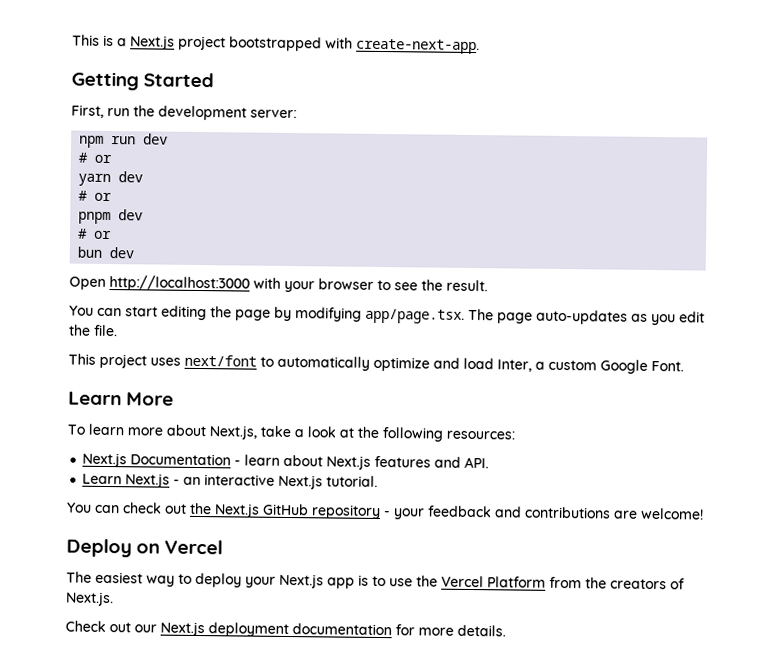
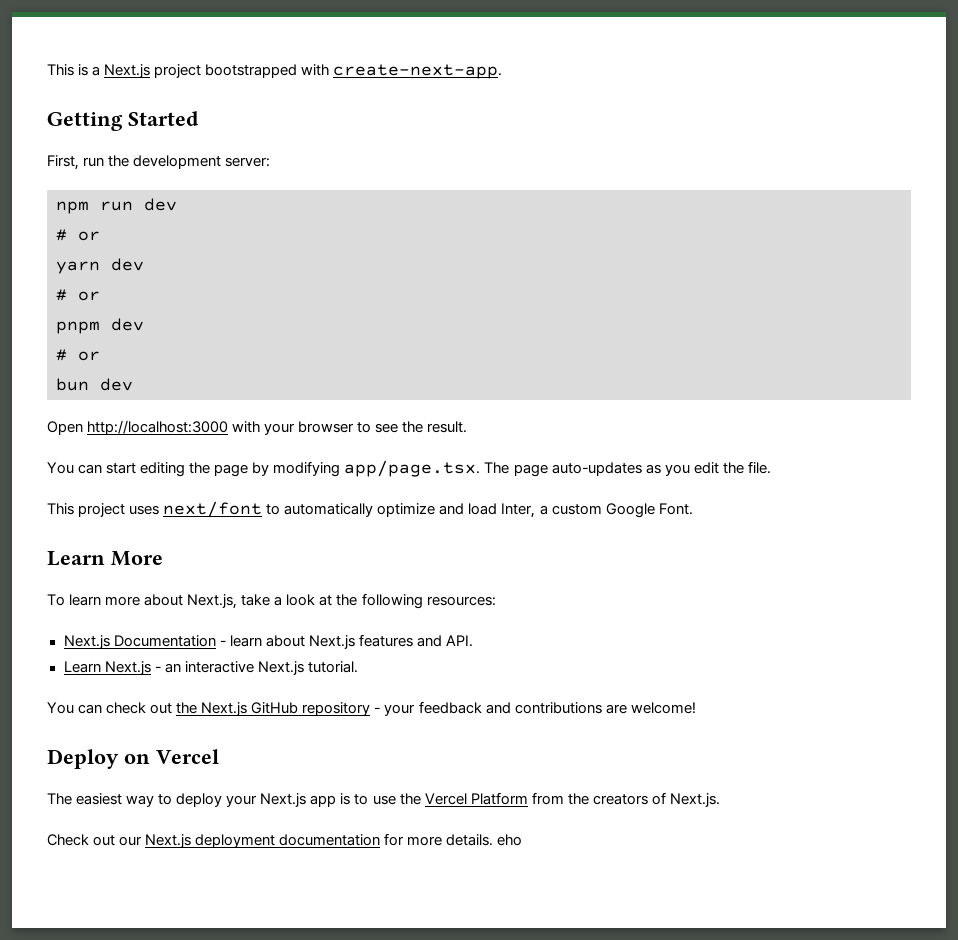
(506, 630) none -> [497,834,523,846] eho

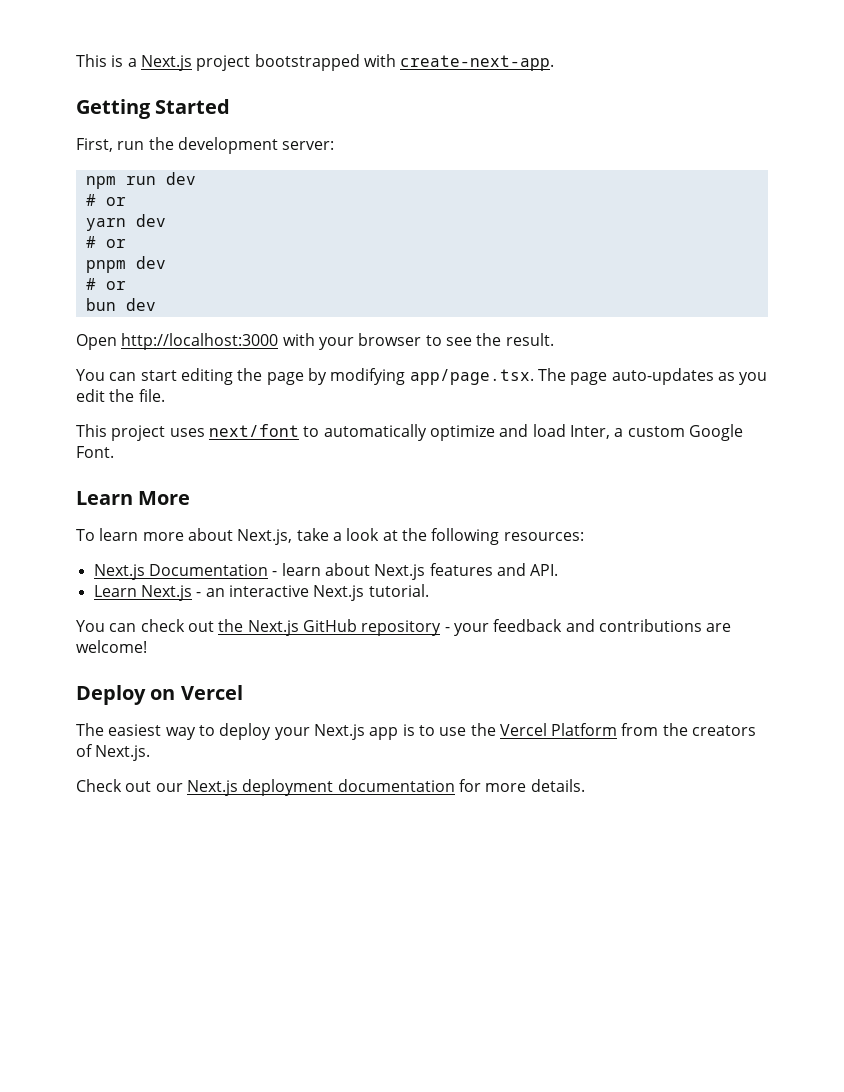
[497,834,523,846] eho -> (585, 785) none

